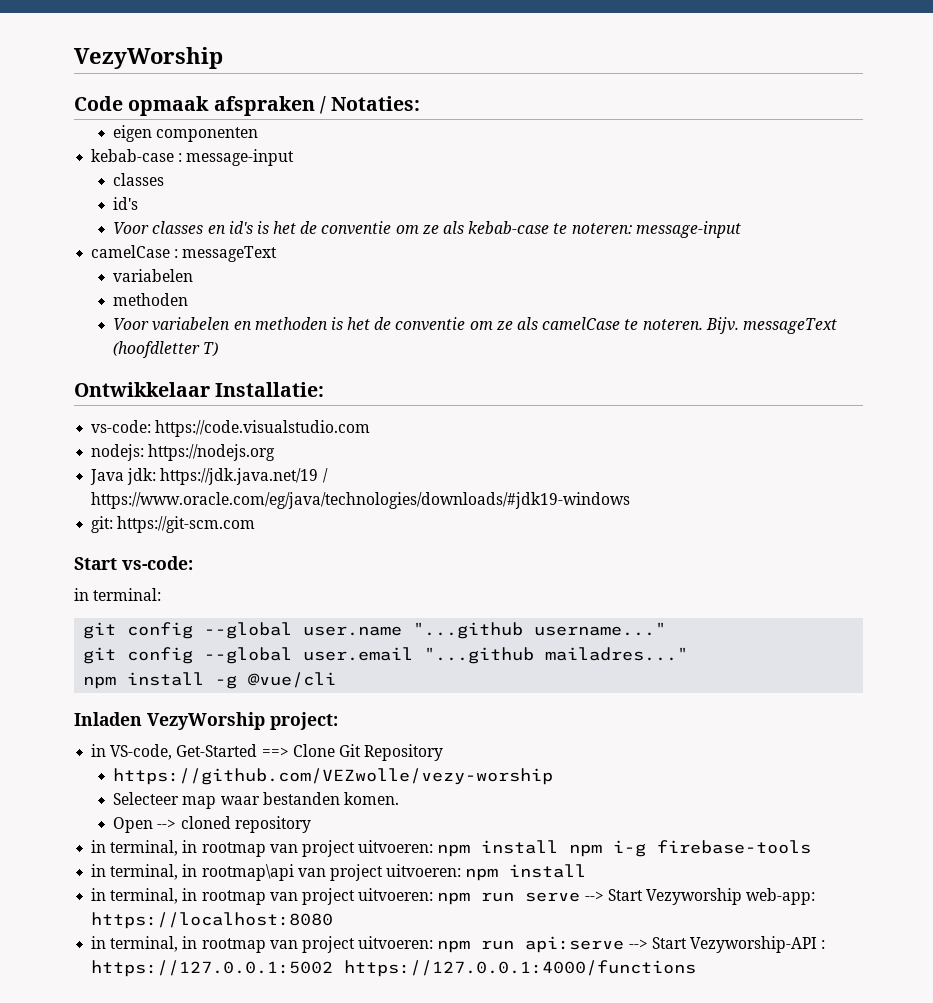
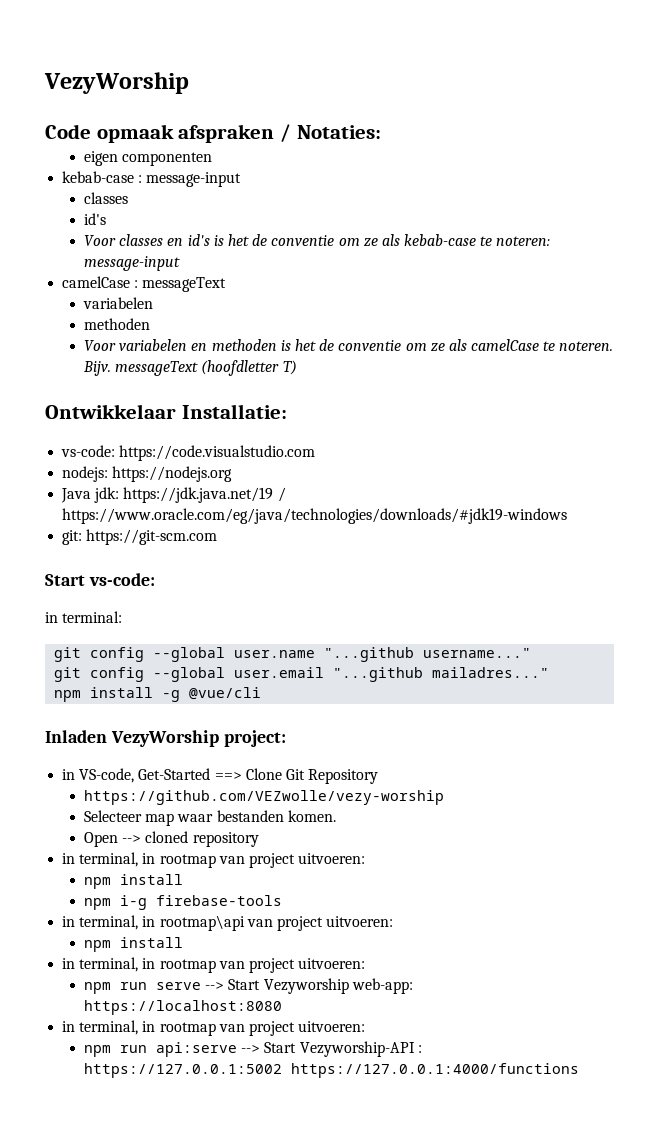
[437,840,559,857] npm install -> [84,874,184,889] // npm install //
(462, 870) none -> (394, 921) //
(434, 894) none -> (366, 963) //
(434, 942) none -> (366, 1026) //

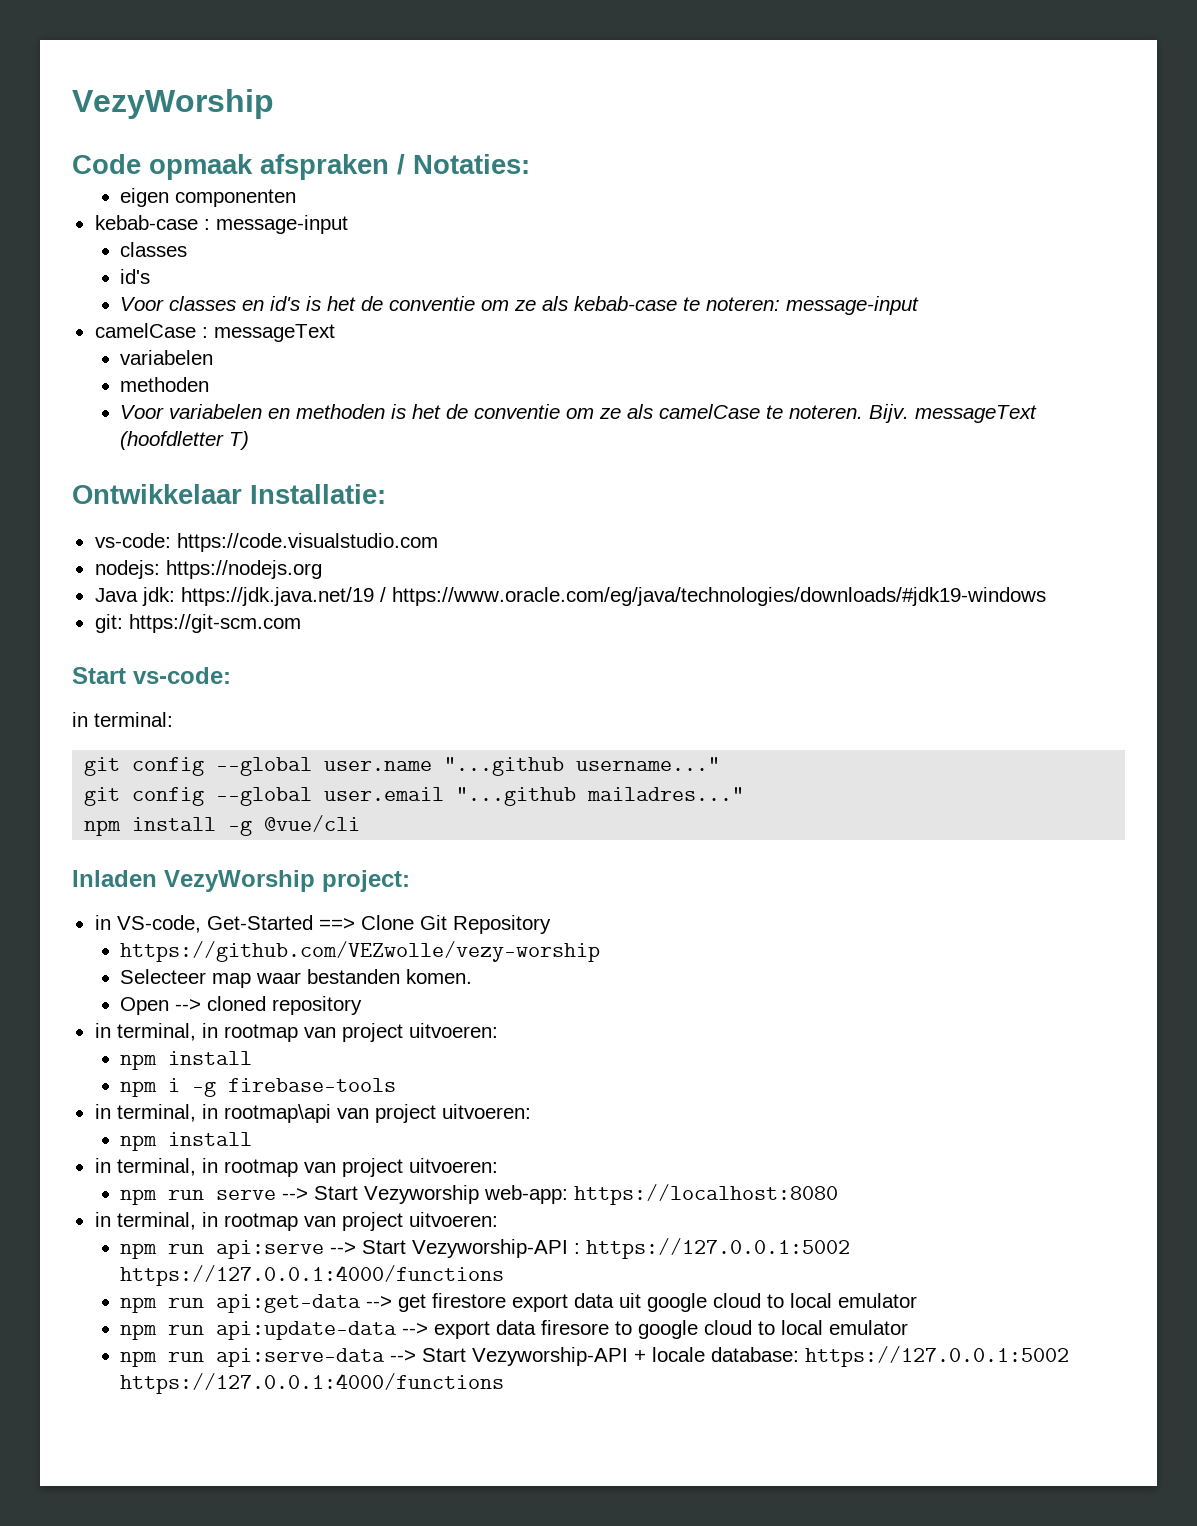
[120,895,148,910] i-g -> [168,1078,217,1097] i -g
(580, 1070) none -> [120,1293,918,1313] [120,1320,909,1340] [120,1346,1070,1367] [120,1373,505,1394] // npm run api:get-data --> get firestore export data uit google cloud to local emulator // npm run api:update-data --> export data firesore to google cloud to local emulator // npm run api:serve-data --> Start Vezyworship-API + locale database: https://127.0.0.1:5002 https://127.0.0.1:4000/functions

